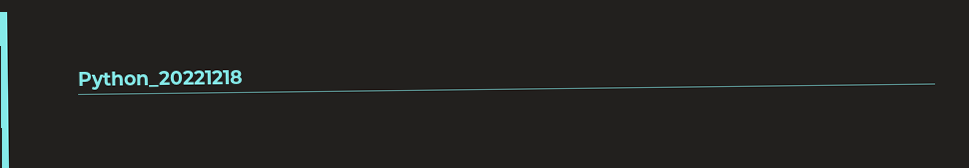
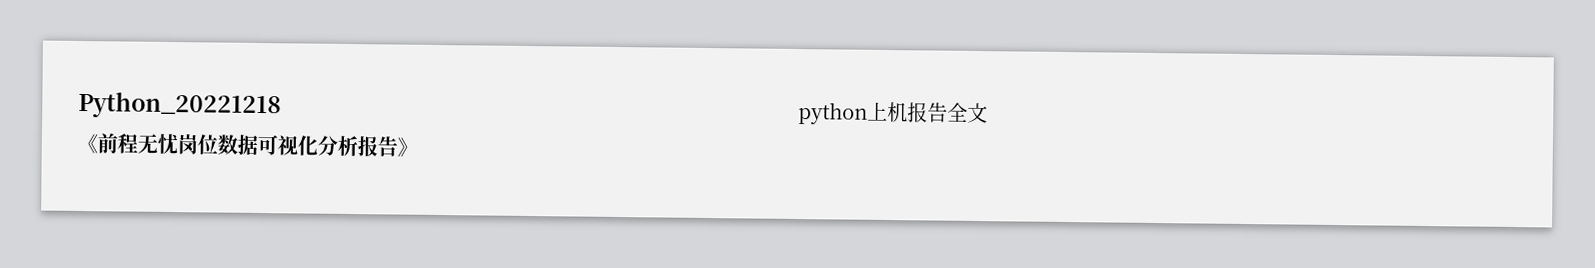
(244, 79) none -> [77,133,418,157] [798,101,988,125] // 《前程无忧岗位数据可视化分析报告》 // python上机报告全文

